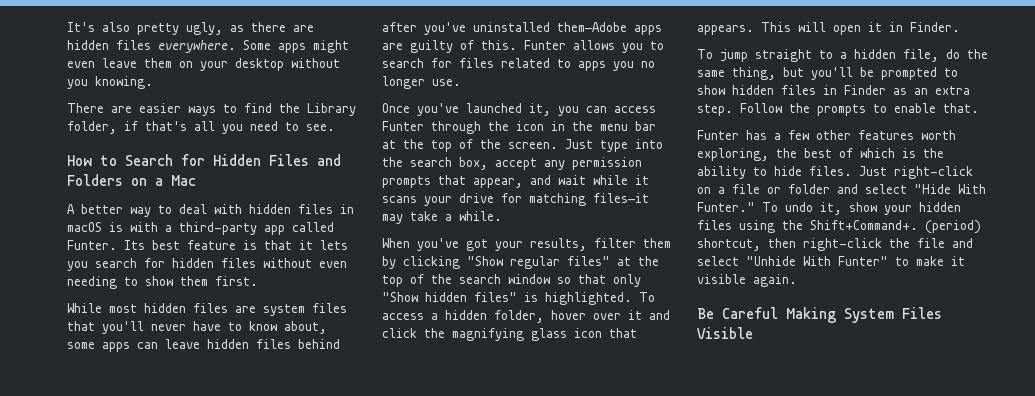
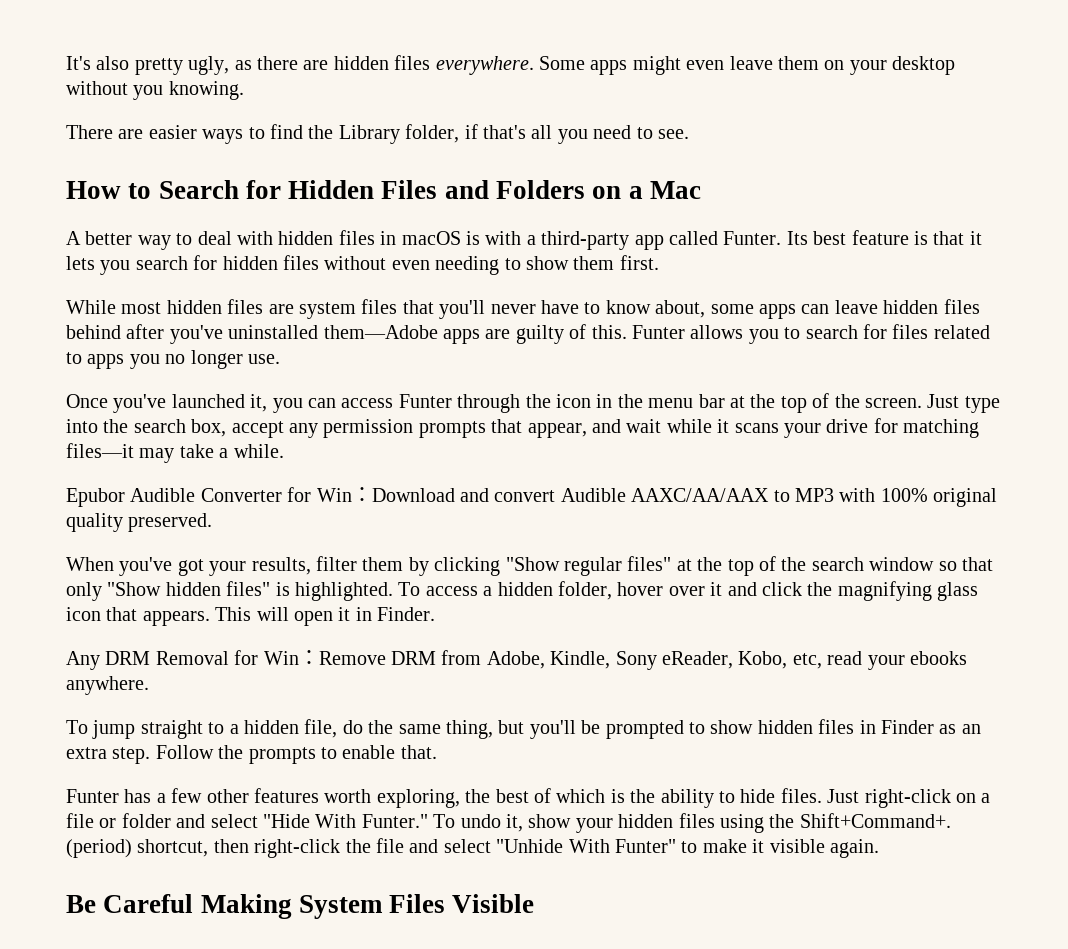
(502, 216) none -> [66,487,998,507] [66,513,213,532] // Epubor Audible Converter for Win：Download and convert Audible AAXC/AA/AAX to MP3 with 100% original quality preserved.
(960, 27) none -> [66,650,967,670] [66,676,149,695] // Any DRM Removal for Win：Remove DRM from Adobe, Kindle, Sony eReader, Kobo, etc, read your ebooks anywhere.

